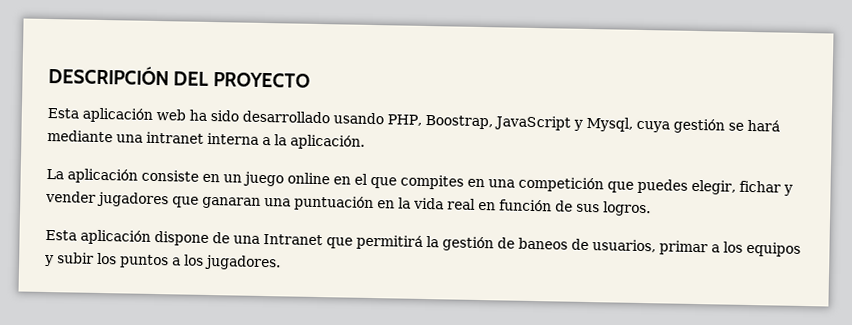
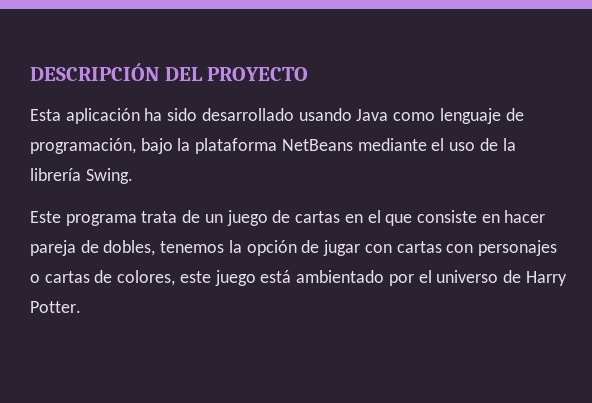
[156,109,186,121] web -> (140, 116) none
[387,114,780,134] [47,129,365,150] [46,168,793,196] [45,190,651,217] [45,229,801,257] [44,252,281,271] PHP, Boostrap, JavaScript y Mysql, cuya gestión se hará mediante una intranet interna a la aplicación. // La aplicación consiste en un juego online en el que compites en una competición que puedes elegir, fichar y vender jugadores que ganaran una puntuación en la vida real en función de sus logros. // Esta aplicación dispone de una Intranet que permitirá la gestión de baneos de usuarios, primar a los equipos y subir los puntos a los jugadores. -> [356,108,524,124] [30,138,516,154] [30,168,133,184] [30,210,546,226] [30,240,557,256] [30,270,567,286] [30,301,81,313] Java como lenguaje de programación, bajo la plataforma NetBeans mediante el uso de la librería Swing. // Este programa trata de un juego de cartas en el que consiste en hacer pareja de dobles, tenemos la opción de jugar con cartas con personajes o cartas de colores, este juego está ambientado por el universo de Harry Potter.

